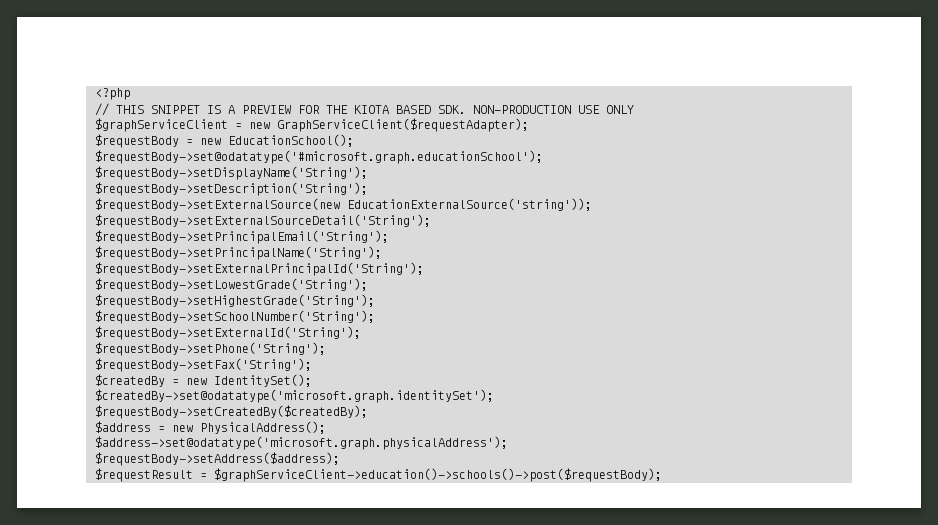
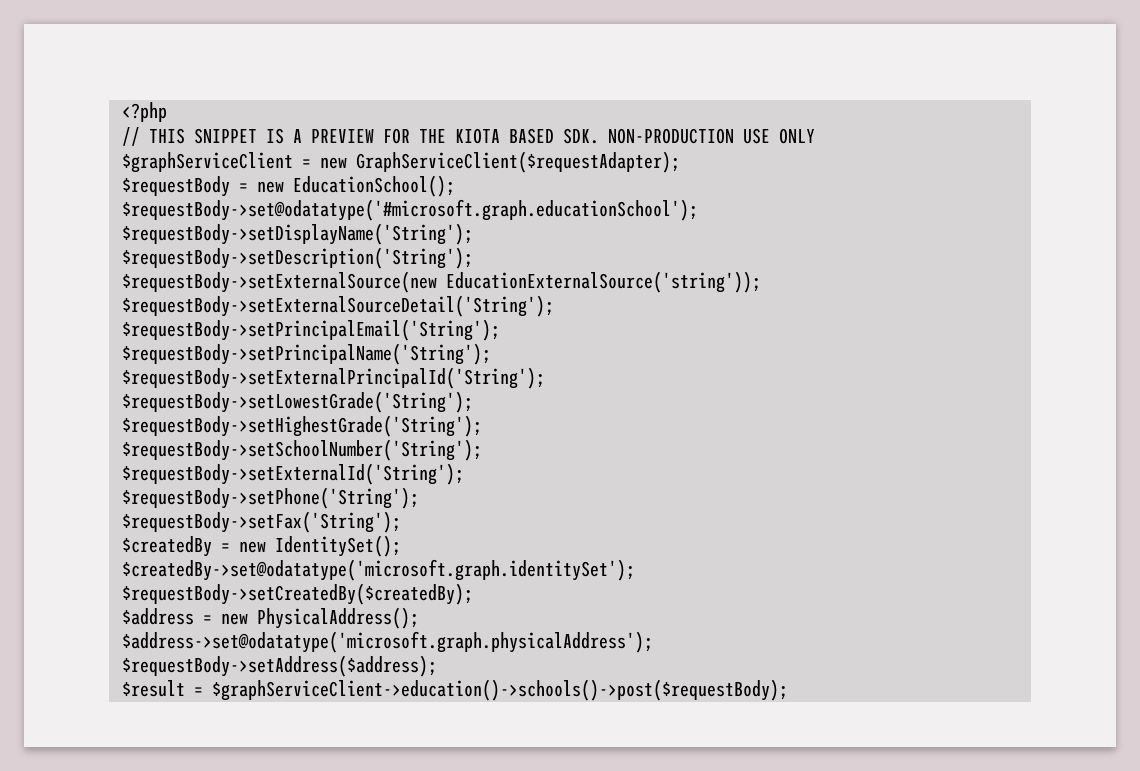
[94,468,193,482] $requestResult -> [121,680,185,697] $result

